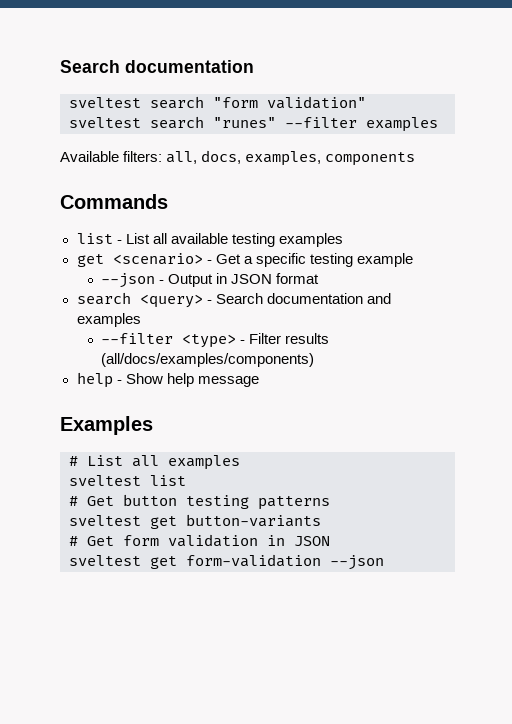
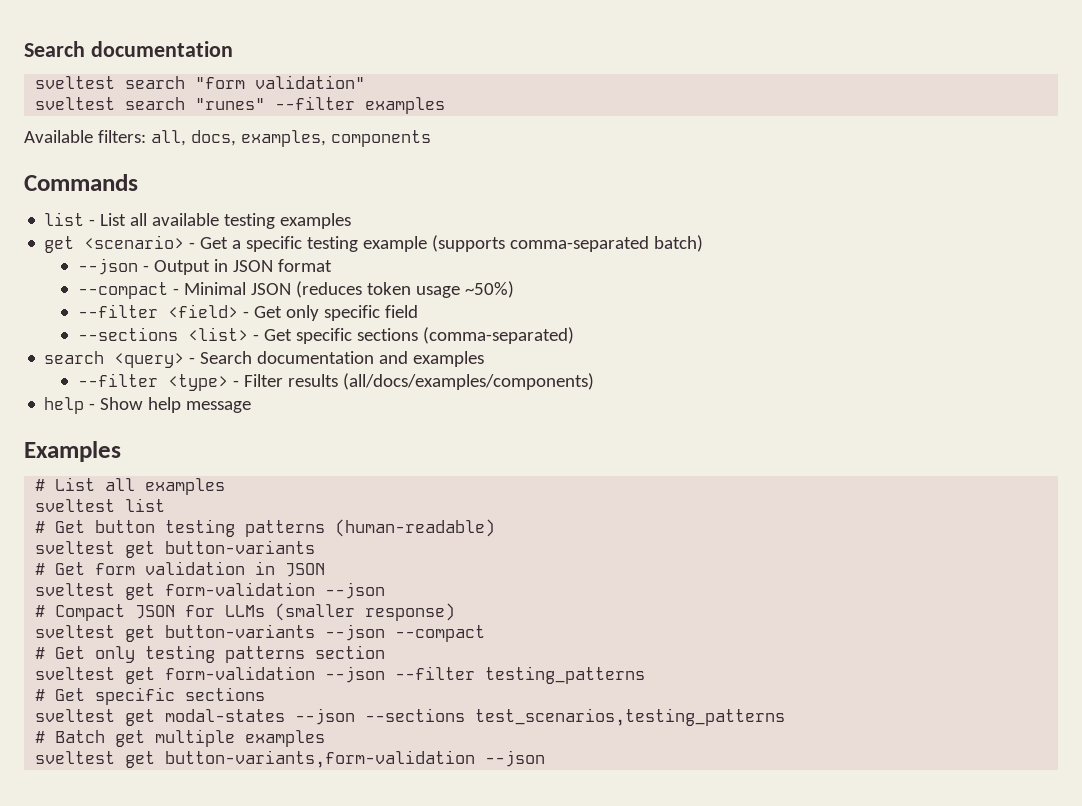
(413, 260) none -> [432,235,704,252] (supports comma-separated batch)
(320, 278) none -> [77,281,514,299] [77,304,418,321] [77,327,574,344] // --compact - Minimal JSON (reduces token usage ~50%) // --filter <field> - Get only specific field // --sections <list> - Get specific sections (comma-separated)
(330, 503) none -> [335,519,496,537] (human-readable)
(384, 562) none -> [35,603,456,621] [35,624,486,642] [35,645,386,663] [35,666,646,684] [35,687,266,705] [35,708,786,726] [35,729,326,747] [35,750,546,768] // # Compact JSON for LLMs (smaller response) // sveltest get button-variants --json --compact // # Get only testing patterns section // sveltest get form-validation --json --filter testing_patterns // # Get specific sections // sveltest get modal-states --json --sections test_scenarios,testing_patterns // # Batch get multiple examples // sveltest get button-variants,form-validation --json

